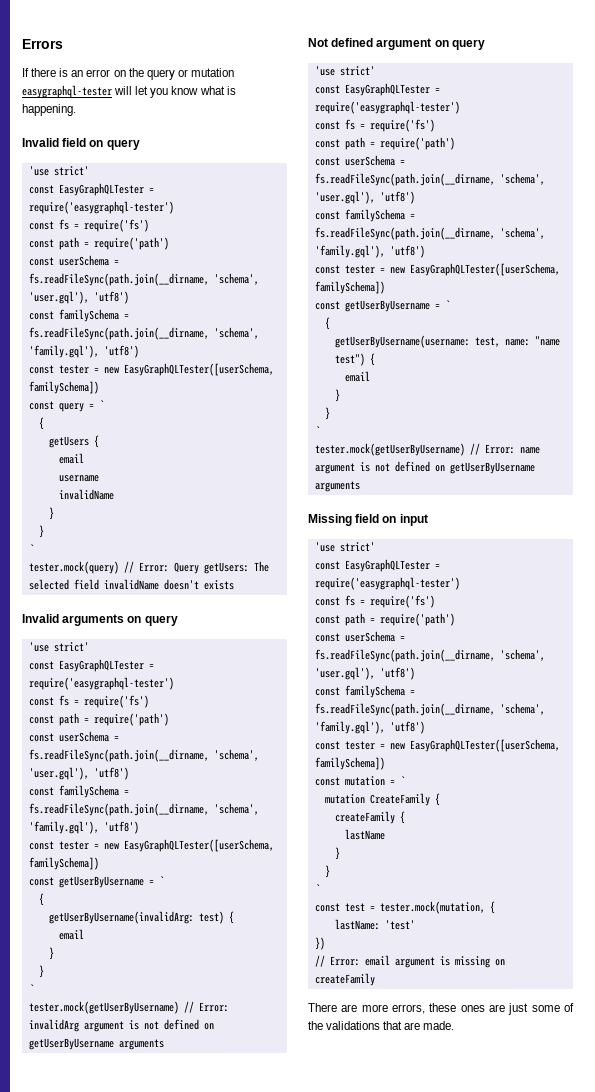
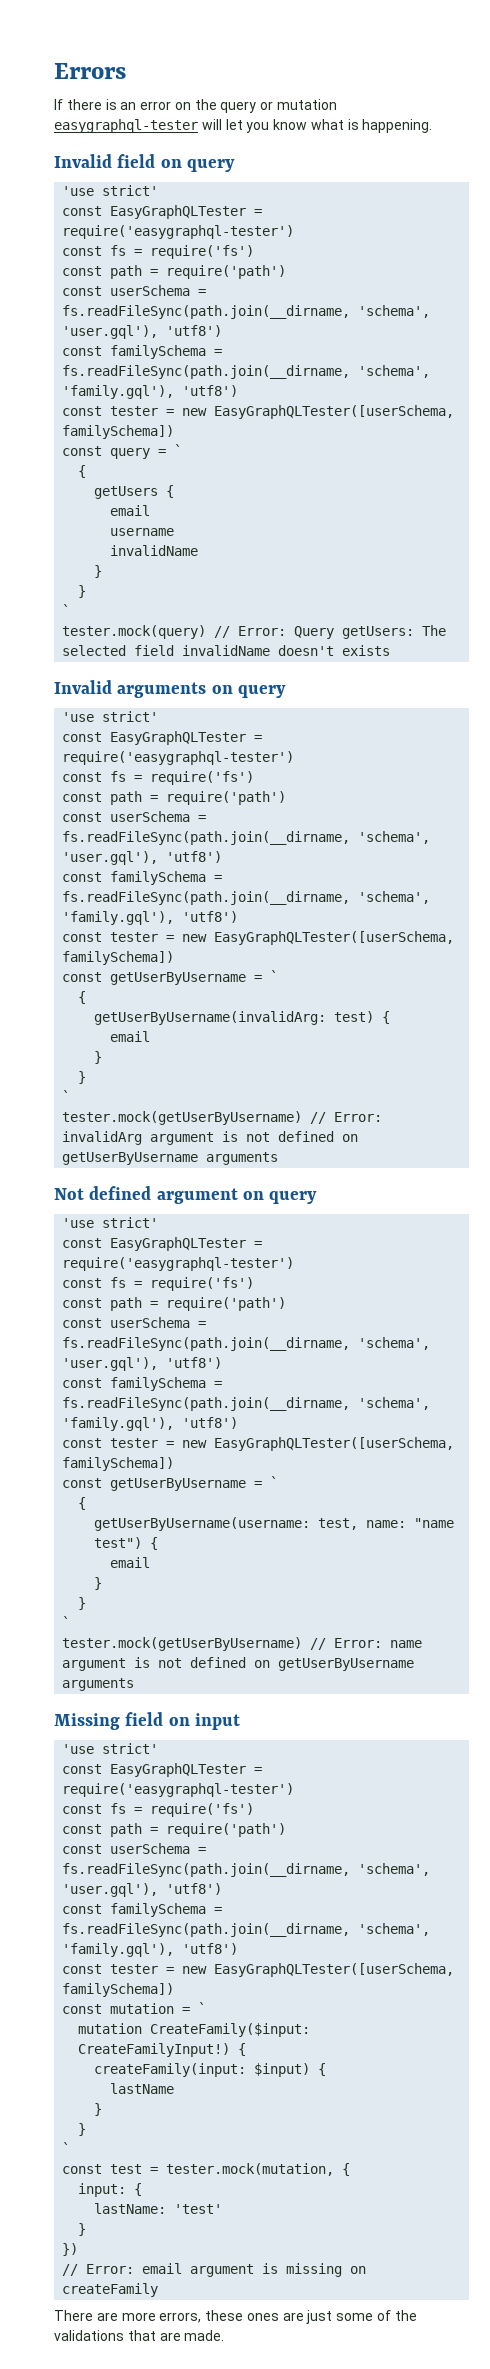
[369,793,440,806] [334,811,395,824] CreateFamily { // createFamily -> [150,2023,311,2037] [78,2043,247,2057] [94,2063,311,2077] CreateFamily($input: CreateFamilyInput!) { // createFamily(input: $input)
(495, 907) none -> [78,2183,143,2197] // input: {
(415, 925) none -> [78,2223,87,2236] // }

